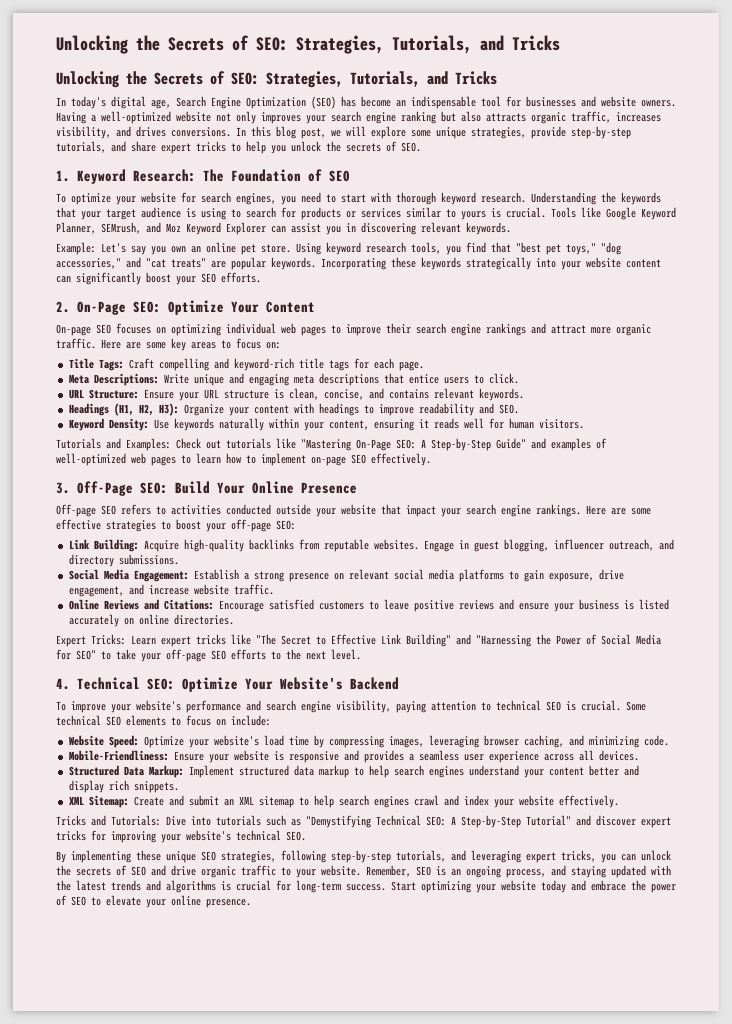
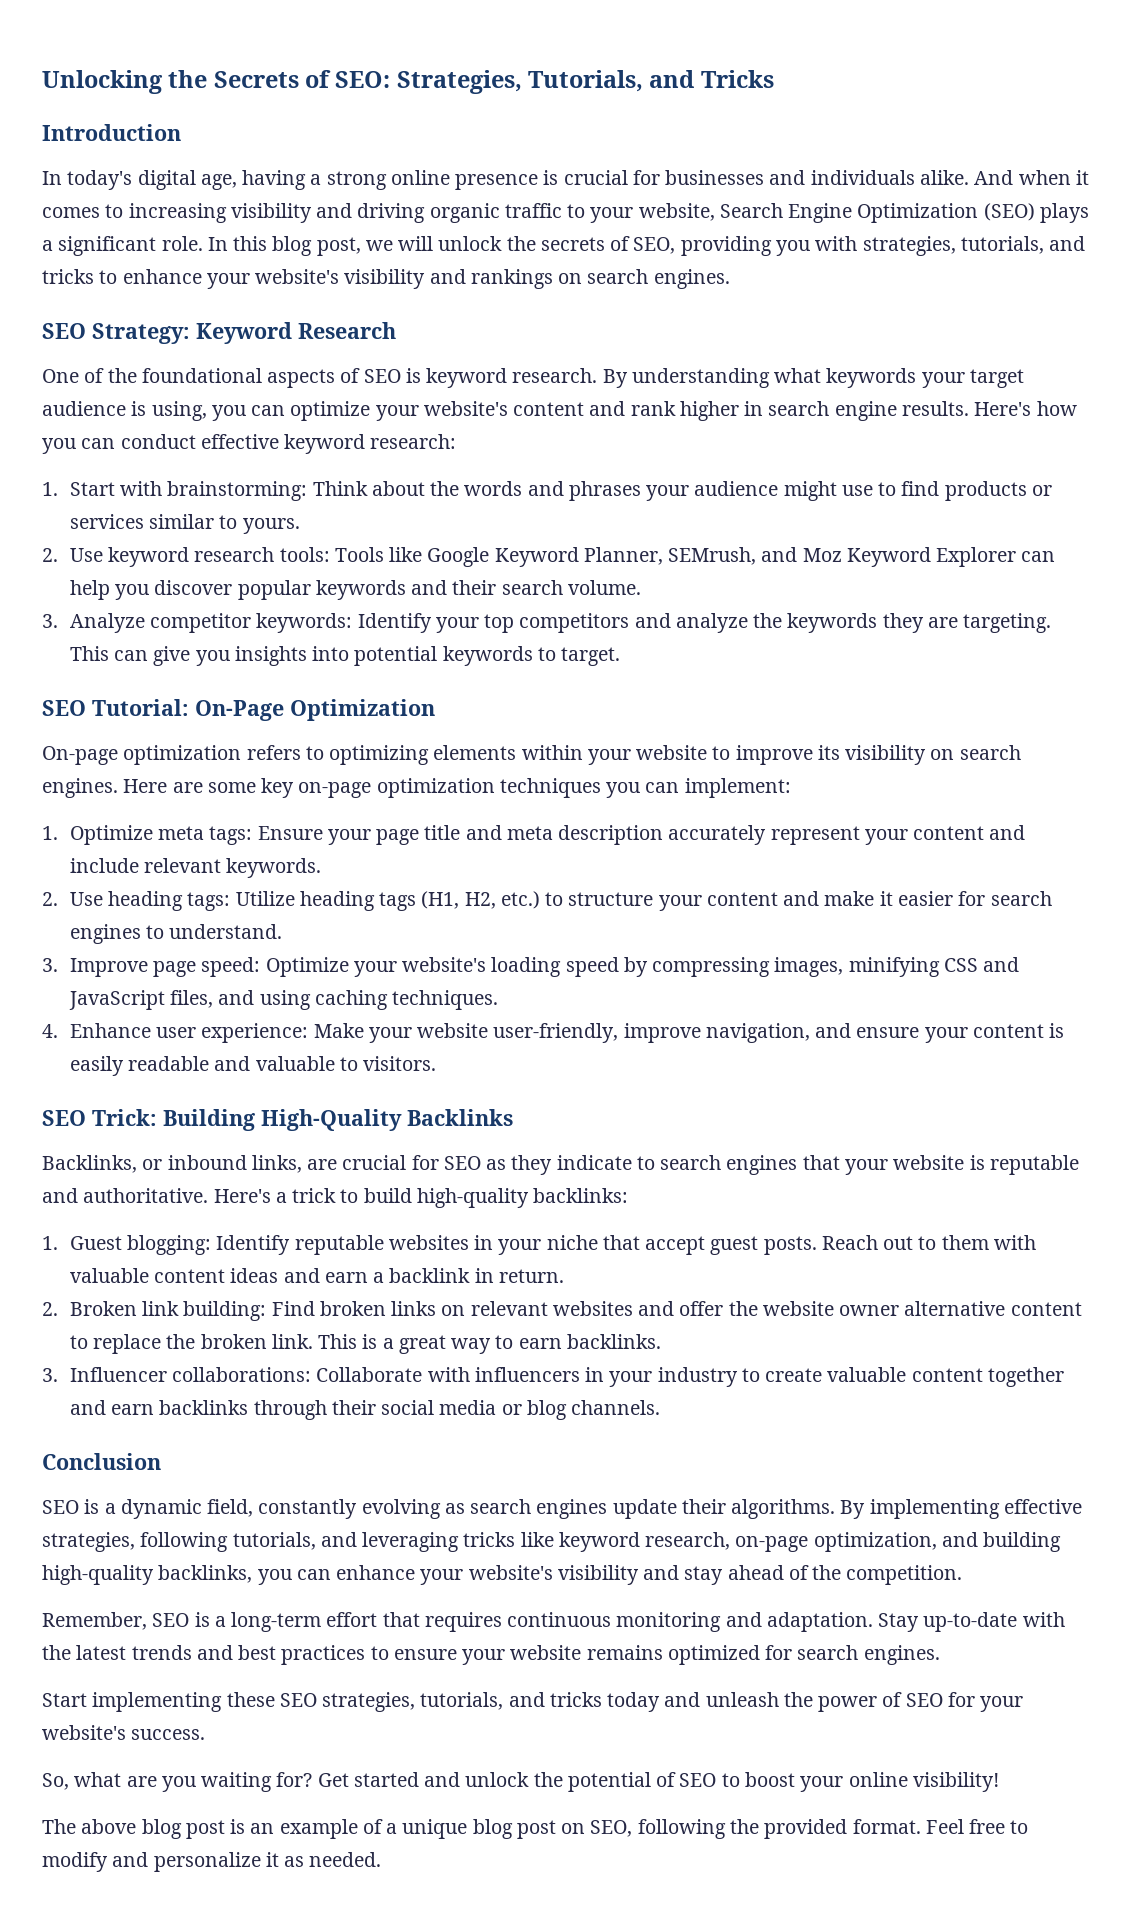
[56,35,560,54] [56,71,497,88] [56,96,676,109] [56,111,661,124] [56,126,231,139] Unlocking the Secrets of SEO: Strategies, Tutorials, and Tricks // Unlocking the Secrets of SEO: Strategies, Tutorials, and Tricks // In today's digital age, Search Engine Optimization (SEO) has become an indispensable tool for businesses and website owners. Having a well-optimized website not only improves your search engine ranking but also attracts organic traffic, increases visibility, and drives conversions. -> [42,70,774,94] [42,124,181,141] [42,170,1089,190] [42,203,1089,223] [42,236,203,256] Unlocking the Secrets of SEO: Strategies, Tutorials, and Tricks // Introduction // In today's digital age, having a strong online presence is crucial for businesses and individuals alike. And when it comes to increasing visibility and driving organic traffic to your website, Search Engine Optimization (SEO) plays a significant role.
[371,126,631,139] [56,141,421,154] [56,169,350,184] [56,192,661,205] [56,207,296,220] explore some unique strategies, provide step-by-step tutorials, and share expert tricks to help you unlock the secrets of SEO. // 1. Keyword Research: The Foundation of SEO // To optimize your website for search engines, you need to start with thorough keyword research. Understanding the keywords that your target audience is using to search for -> [438,236,1086,256] [42,269,730,289] [42,322,396,344] [42,368,1024,388] [42,401,1077,421] [42,434,457,454] [42,481,940,501] unlock the secrets of SEO, providing you with strategies, tutorials, and tricks to enhance your website's visibility and rankings on search engines. // SEO Strategy: Keyword Research // One of the foundational aspects of SEO is keyword research. By understanding what keywords your target audience is using, you can optimize your website's content and rank higher in search engine results. Here's how you can conduct effective keyword research: // 1. Start with brainstorming: Think about the words and phrases your audience might use to find
[461,207,546,220] yours is crucial. -> [242,518,300,534] [42,547,330,567] yours. // 2. Use keyword research tools:
[291,222,511,235] [56,242,621,255] [56,257,661,270] [56,272,261,285] [56,300,315,315] [56,323,651,336] [56,338,281,351] [68,358,424,371] [68,373,519,386] [68,388,524,401] [68,403,519,416] [68,418,584,431] [56,438,607,451] [56,453,431,466] [56,481,357,496] [56,504,651,517] [56,519,296,532] [68,539,674,552] [68,554,179,567] [68,569,624,582] [68,584,274,597] [68,599,669,612] [68,614,234,627] [56,634,661,647] [56,649,361,662] [56,677,399,692] [56,700,646,713] [56,715,271,726] [68,735,669,748] [68,750,639,763] [68,765,639,778] [68,780,179,793] [68,795,619,808] [56,815,671,828] [56,830,306,843] [56,850,216,863] assist you in discovering relevant keywords. // Example: Let's say you own an online pet store. Using keyword research tools, you find that "best pet toys," "dog accessories," and "cat treats" are popular keywords. Incorporating these keywords strategically into your website content can significantly boost your SEO efforts. // 2. On-Page SEO: Optimize Your Content // On-page SEO focuses on optimizing individual web pages to improve their search engine rankings and attract more organic traffic. Here are some key areas to focus on: // Title Tags: Craft compelling and keyword-rich title tags for each page. // Meta Descriptions: Write unique and engaging meta descriptions that entice users to click. // URL Structure: Ensure your URL structure is clean, concise, and contains relevant keywords. // Headings (H1, H2, H3): Organize your content with headings to improve readability and SEO. // Keyword Density: Use keywords naturally within your content, ensuring it reads well for human visitors. // Tutorials and Examples: Check out tutorials like "Mastering On-Page SEO: A Step-by-Step Guide" and examples of well-optimized web pages to learn how to implement on-page SEO effectively. // 3. Off-Page SEO: Build Your Online Presence // Off-page SEO refers to activities conducted outside your website that impact your search engine rankings. Here are some effective strategies to boost your off-page SEO: // Link Building: Acquire high-quality backlinks from reputable websites. Engage in guest blogging, influencer outreach, and directory submissions. // Social Media Engagement: Establish a strong presence on relevant social media platforms to gain exposure, drive engagement, and increase website traffic. // Online Reviews and Citations: Encourage satisfied customers to leave positive reviews and ensure your business is listed accurately on online directories. // Expert Tricks: Learn expert tricks like "The Secret to Effective Link Building" and "Harnessing the Power of Social Media for SEO" to take your off-page SEO efforts to the next level. // 4. Technical SEO: Optimize Your Website's Backend // To improve your website's performance and search engine visibility, paying attention to technical SEO is crucial. Some technical SEO elements to focus on include: // Website Speed: Optimize your website's load time by compressing images, leveraging browser caching, and minimizing code. // Mobile-Friendliness: Ensure your website is responsive and provides a seamless user experience across all devices. // Structured Data Markup: Implement structured data markup to help search engines understand your content better and display rich snippets. // XML Sitemap: Create and submit an XML sitemap to help search engines crawl and index your website effectively. // Tricks and Tutorials: Dive into tutorials such as "Demystifying Technical SEO: A Step-by-Step Tutorial" and discover expert tricks for improving your website's technical SEO. // By implementing these unique SEO -> [69,580,641,600] [42,613,1052,633] [69,646,621,666] [42,699,435,721] [42,745,1021,765] [42,778,791,798] [42,825,1026,845] [69,858,322,878] [42,891,1052,911] [69,924,283,944] [42,957,1020,977] [68,990,499,1010] [42,1023,1065,1043] [69,1056,437,1076] [42,1109,513,1131] [42,1155,1079,1175] [42,1188,629,1208] [42,1235,1036,1255] [69,1268,564,1283] [42,1301,1082,1321] [69,1334,661,1354] [42,1367,1064,1387] [69,1400,661,1420] [42,1453,161,1470] [42,1499,1082,1519] help you discover popular keywords and their search volume. // 3. Analyze competitor keywords: Identify your top competitors and analyze the keywords they are targeting. This can give you insights into potential keywords to target. // SEO Tutorial: On-Page Optimization // On-page optimization refers to optimizing elements within your website to improve its visibility on search engines. Here are some key on-page optimization techniques you can implement: // 1. Optimize meta tags: Ensure your page title and meta description accurately represent your content and include relevant keywords. // 2. Use heading tags: Utilize heading tags (H1, H2, etc.) to structure your content and make it easier for search engines to understand. // 3. Improve page speed: Optimize your website's loading speed by compressing images, minifying CSS and JavaScript files, and using caching techniques. // 4. Enhance user experience: Make your website user-friendly, improve navigation, and ensure your content is easily readable and valuable to visitors. // SEO Trick: Building High-Quality Backlinks // Backlinks, or inbound links, are crucial for SEO as they indicate to search engines that your website is reputable and authoritative. Here's a trick to build high-quality backlinks: // 1. Guest blogging: Identify reputable websites in your niche that accept guest posts. Reach out to them with valuable content ideas and earn a backlink in return. // 2. Broken link building: Find broken links on relevant websites and offer the website owner alternative content to replace the broken link. This is a great way to earn backlinks. // 3. Influencer collaborations: Collaborate with influencers in your industry to create valuable content together and earn backlinks through their social media or blog channels. // Conclusion // SEO is a dynamic field, constantly evolving as search engines update their algorithms. By implementing effective
[331,850,391,863] step-by-step -> (229, 1542) none
[526,850,671,863] [56,865,646,878] expert tricks, you can unlock the secrets of SEO and drive organic traffic to your website. Remember, SEO is an ongoing process, and staying updated -> [463,1532,1062,1552] [42,1565,963,1585] [42,1612,1018,1632] tricks like keyword research, on-page optimization, and building high-quality backlinks, you can enhance your website's visibility and stay ahead of the competition. // Remember, SEO is a long-term effort that requires continuous monitoring and adaptation. Stay up-to-date
[166,880,536,893] algorithms is crucial for long-term success. Start optimizing your website -> [238,1645,940,1665] [42,1692,602,1712] best practices to ensure your website remains optimized for search engines. // Start implementing these SEO strategies, tutorials, and tricks
[591,880,626,891] embrace -> [705,1692,779,1707] unleash
[91,895,251,908] to elevate your online presence. -> [947,1692,1024,1712] [42,1725,206,1740] [42,1772,999,1792] [42,1819,1029,1839] [42,1852,382,1872] for your website's success. // So, what are you waiting for? Get started and unlock the potential of SEO to boost your online visibility! // The above blog post is an example of a unique blog post on SEO, following the provided format. Feel free to modify and personalize it as needed.

